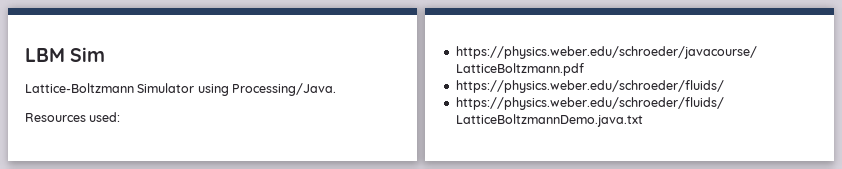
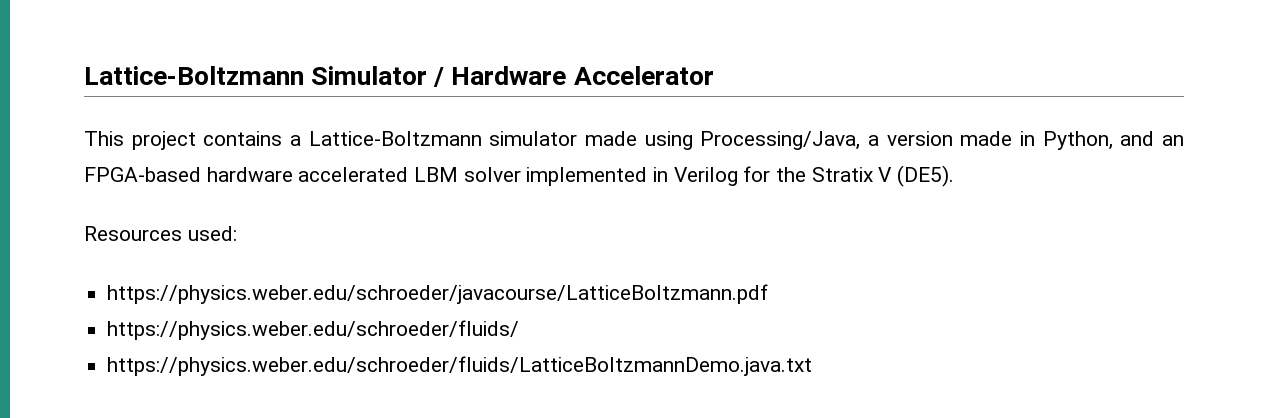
[25,47,106,62] [25,83,337,96] LBM Sim // Lattice-Boltzmann Simulator using Processing/Java. -> [84,66,714,87] [84,131,1184,150] [84,165,955,187] Lattice-Boltzmann Simulator / Hardware Accelerator // This project contains a Lattice-Boltzmann simulator made using Processing/Java, a version made in Python, and an FPGA-based hardware accelerated LBM solver implemented in Verilog for the Stratix V (DE5).

